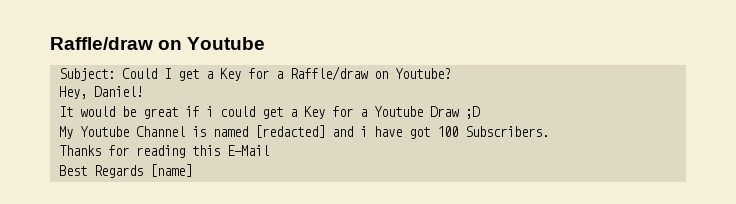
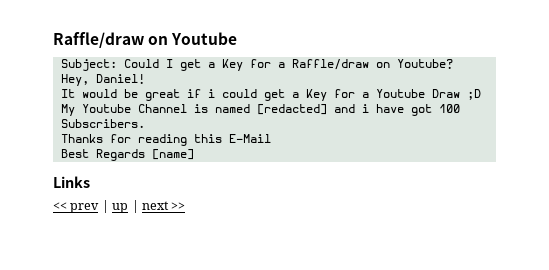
(192, 170) none -> [53,176,90,188] [53,200,186,213] // Links // << prev | up | next >>

